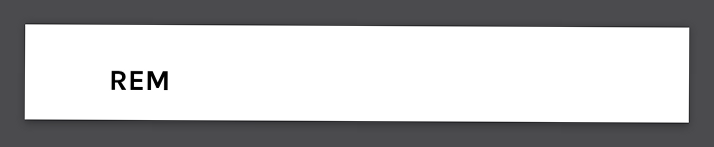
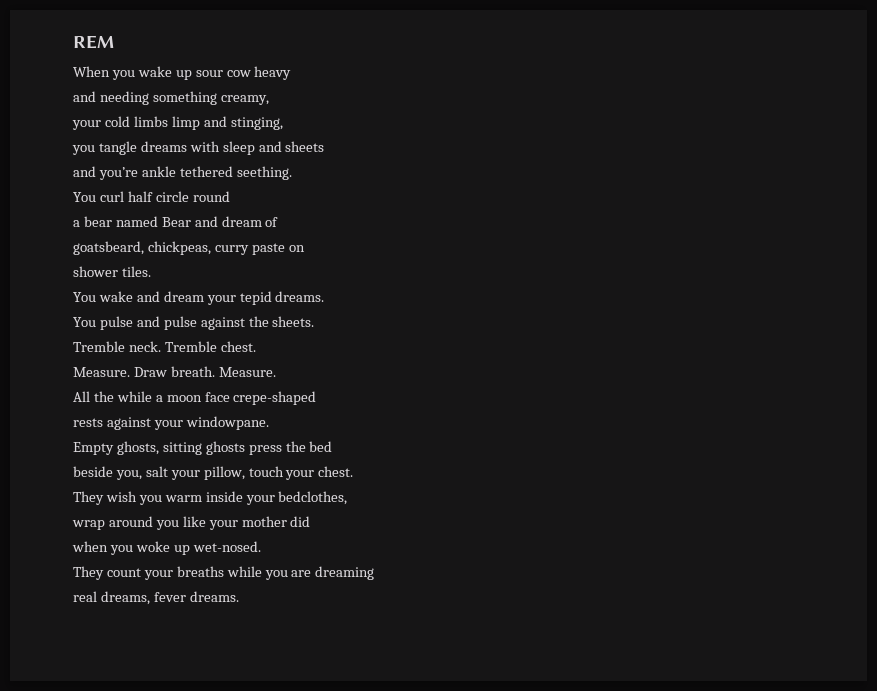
(171, 80) none -> [73,66,292,80] [73,91,269,105] [72,116,283,130] [72,141,325,155] [73,166,292,180] [73,191,230,202] [73,216,279,227] [73,241,305,255] [73,266,151,277] [73,291,325,305] [73,316,315,330] [73,341,256,352] [73,366,276,377] [73,391,317,405] [73,416,269,430] [73,441,333,455] [73,466,354,480] [73,491,348,505] [72,516,311,530] [72,541,261,555] [73,566,375,580] [73,591,239,605] // When you wake up sour cow heavy // and needing something creamy, // your cold limbs limp and stinging, // you tangle dreams with sleep and sheets // and you’re ankle tethered seething. // You curl half circle round // a bear named Bear and dream of // goatsbeard, chickpeas, curry paste on // shower tiles. // You wake and dream your tepid dreams. // You pulse and pulse against the sheets. // Tremble neck. Tremble chest. // Measure. Draw breath. Measure. // All the while a moon face crepe-shaped // rests against your windowpane. // Empty ghosts, sitting ghosts press the bed // beside you, salt your pillow, touch your chest. // They wish you warm inside your bedclothes, // wrap around you like your mother did // when you woke up wet-nosed. // They count your breaths while you are dreaming // real dreams, fever dreams.

